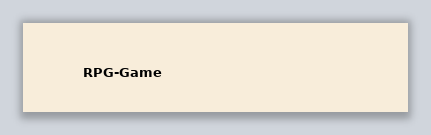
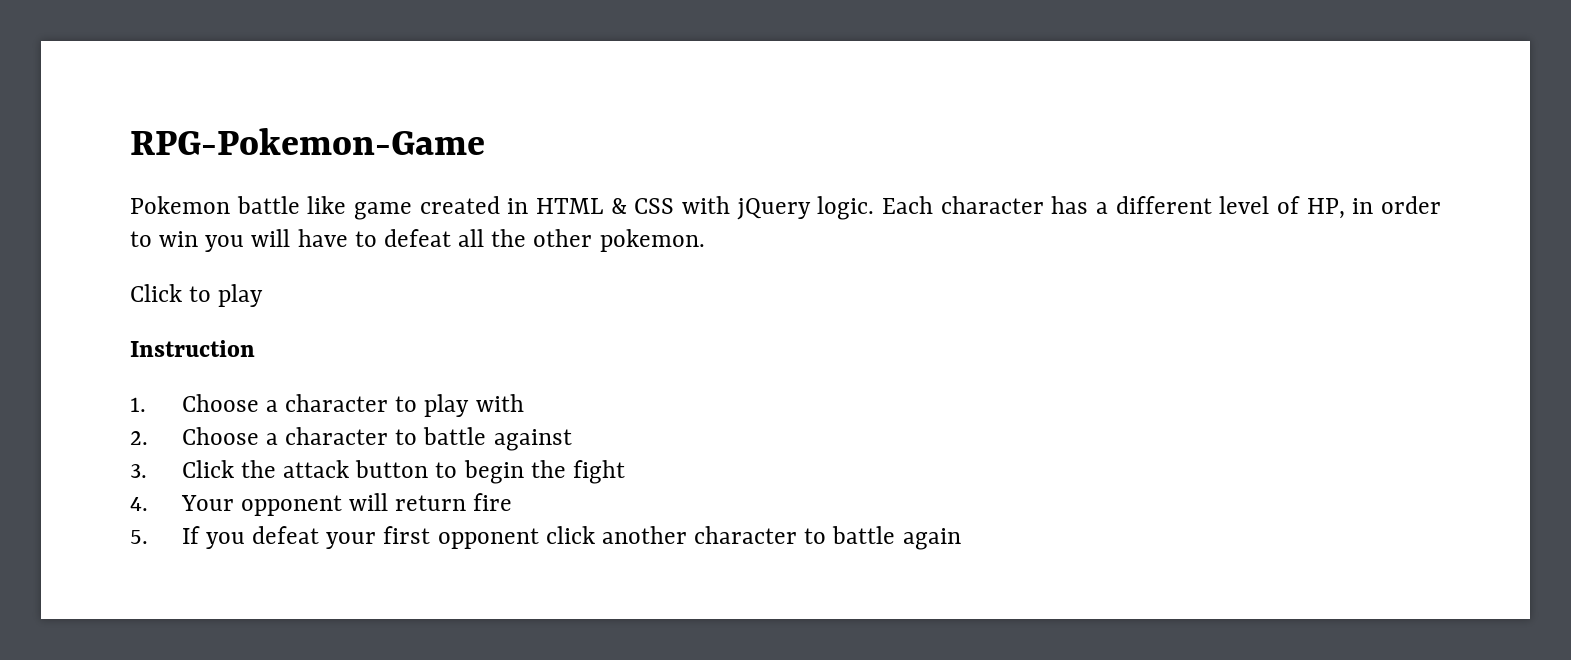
[83,68,162,77] RPG-Game -> [130,128,485,155] [130,196,1442,220] [130,229,705,252] [130,284,264,307] [130,340,255,357] [130,394,524,417] [130,427,572,451] [130,460,625,484] [130,493,513,516] [130,526,961,550] RPG-Pokemon-Game // Pokemon battle like game created in HTML & CSS with jQuery logic. Each character has a different level of HP, in order to win you will have to defeat all the other pokemon. // Click to play // Instruction // 1. Choose a character to play with // 2. Choose a character to battle against // 3. Click the attack button to begin the fight // 4. Your opponent will return fire // 5. If you defeat your first opponent click another character to battle again

